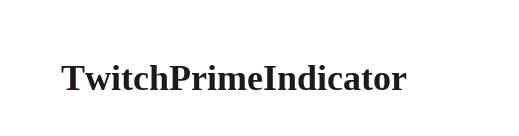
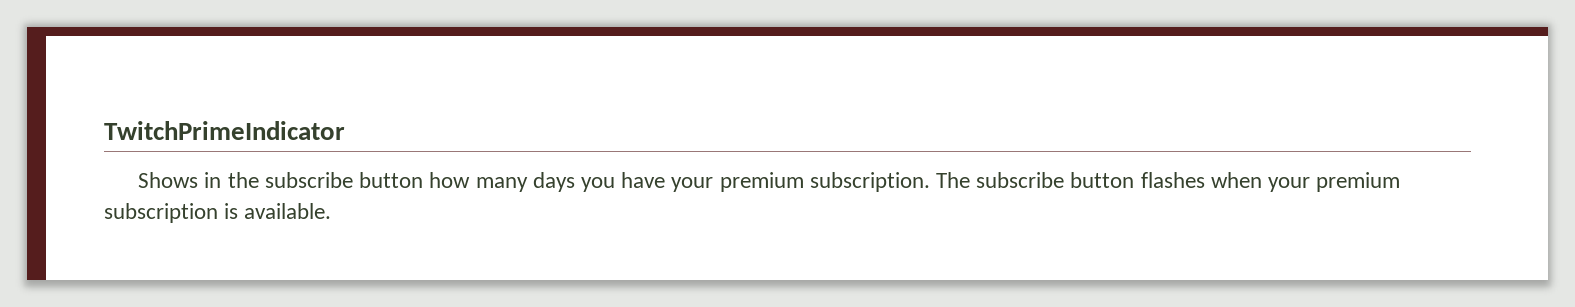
(407, 77) none -> [138,172,1401,192] [104,203,332,223] // Shows in the subscribe button how many days you have your premium subscription. The subscribe button flashes when your premium subscription is available.

